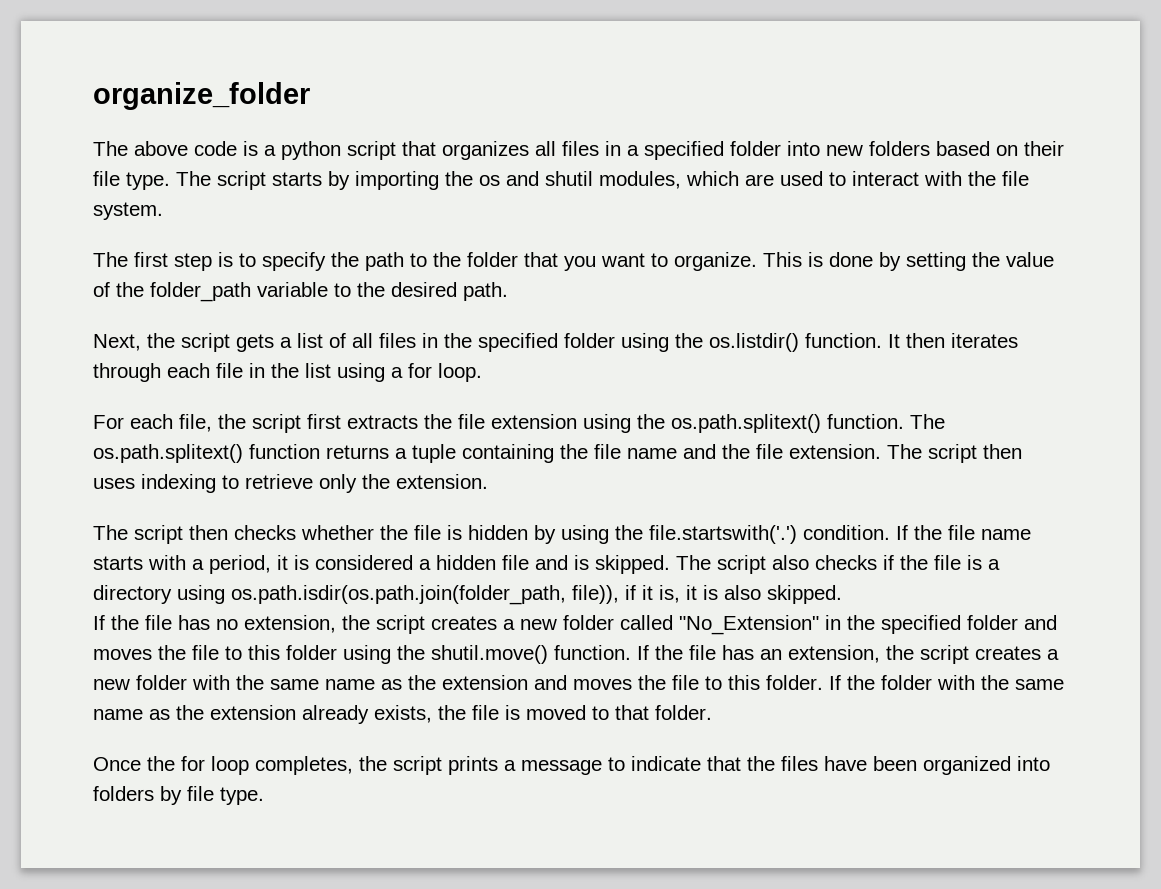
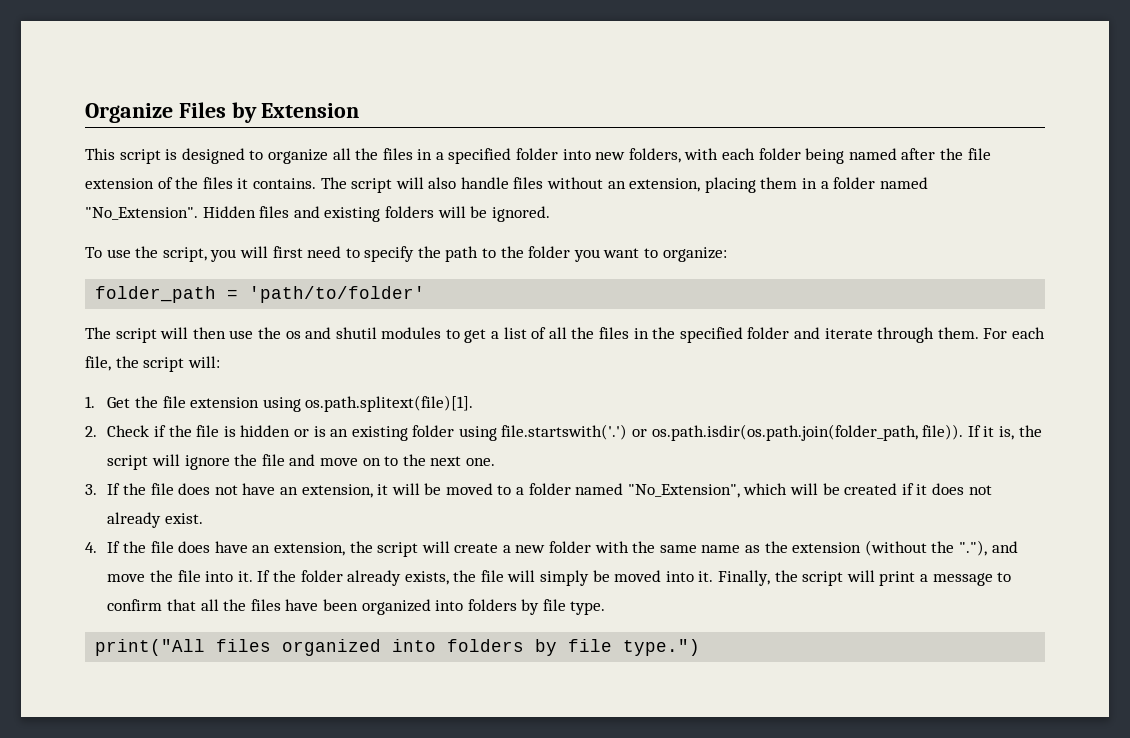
[93,82,310,110] [93,141,556,160] organize_folder // The above code is a python script that organizes all -> [85,102,360,123] [85,148,379,164] Organize Files by Extension // This script is designed to organize all the
[869,141,1064,156] [93,171,1029,190] [93,202,163,220] [93,252,233,271] folders based on their file type. The script starts by importing the os and shutil modules, which are used to interact with the file system. // The first step is -> [628,148,991,164] [85,177,928,193] [85,206,550,222] [85,246,342,262] folders, with each folder being named after the file extension of the files it contains. The script will also handle files without an extension, placing them in a folder named "No_Extension". Hidden files and existing folders will be ignored. // To use the script, you will first need
[524,252,558,267] that -> (571, 252) none
[674,252,1054,271] [93,282,508,302] [93,333,274,352] organize. This is done by setting the value of the folder_path variable to the desired path. // Next, the script gets -> [662,247,727,262] [95,286,426,303] [85,327,487,343] organize: // folder_path = 'path/to/folder' // The script will then use the os and shutil modules to get
(373, 340) none -> [571,327,595,339] the
[621,333,1018,352] [93,363,482,382] using the os.listdir() function. It then iterates through each file in the list using a for loop. // -> [793,327,979,343] and iterate through them.
[307,414,418,429] first extracts -> [187,356,220,368] [85,396,131,408] will: // 1. Get
[637,414,945,433] [93,444,1022,463] [93,474,488,493] [93,525,1031,544] [93,555,1000,574] [93,585,842,605] [93,615,1057,635] [93,645,754,664] the os.path.splitext() function. The os.path.splitext() function returns a tuple containing the file name and the file extension. The script then uses indexing to retrieve only the extension. // The script then checks whether the file is hidden by using the file.startswith('.') condition. If the file name starts with a period, it is considered a hidden file and is skipped. The script also checks if the file is a directory using os.path.isdir(os.path.join(folder_path, file)), if it is, it is also skipped. // If the file has no extension, the script creates a new folder called "No_Extension" in the specified folder and moves the file to this folder using the shutil.move() function. If the file has -> [305,395,474,412] [85,424,1042,441] [107,454,495,470] [85,483,992,498] [107,512,203,528] [85,541,248,553] os.path.splitext(file)[1]. // 2. Check if the file is hidden or is an existing folder using file.startswith('.') or os.path.isdir(os.path.join(folder_path, file)). If it is, the script will ignore the file and move on to the next one. // 3. If the file does not have an extension, it will be moved to a folder named "No_Extension", which will be created if it does not already exist. // 4. If the file does have
[975,646,1041,660] creates -> [421,541,499,553] will create
[534,675,1064,690] [93,705,712,724] [93,756,741,775] and moves the file to this folder. If the folder with the same name as the extension already exists, the file is moved to that folder. // Once the for loop completes, the script prints a message to indicate that -> [864,540,1018,556] [107,570,1012,586] [107,599,219,611] (without the "."), and move the file into it. If the folder already exists, the file will simply be moved into it. Finally, the script will print a message to confirm that all
(264, 796) none -> [95,639,701,656] // print("All files organized into folders by file type.")

